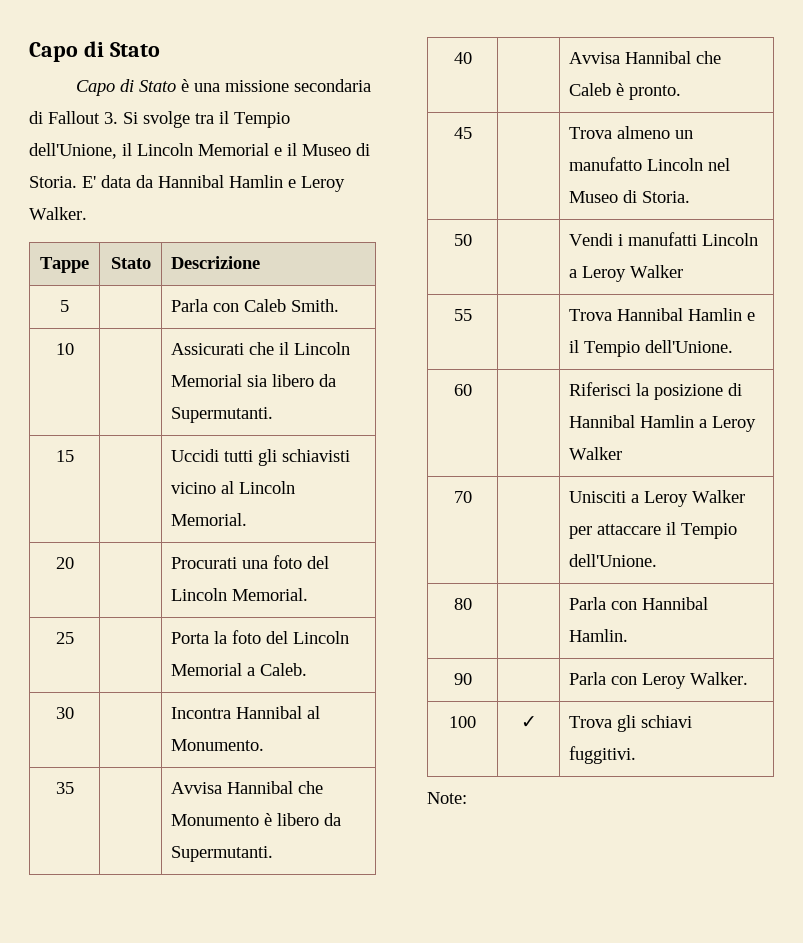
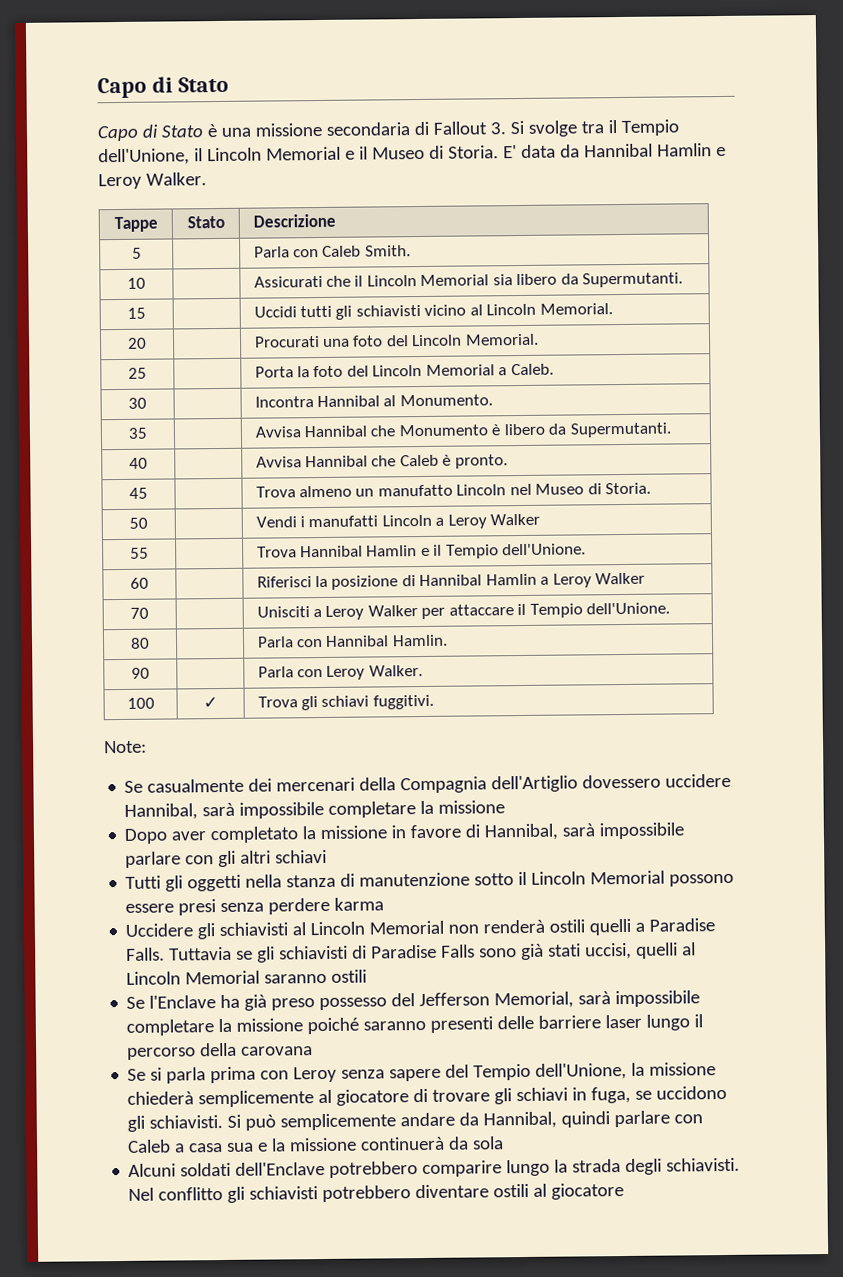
(467, 798) none -> [124,773,732,794] [124,800,506,820] [124,822,686,844] [125,849,328,868] [125,870,735,892] [125,897,385,916] [125,918,716,940] [126,942,697,963] [126,969,368,985] [126,990,701,1011] [126,1014,704,1036] [127,1042,314,1060] [127,1062,717,1084] [127,1085,728,1108] [127,1110,704,1132] [127,1136,505,1153] [128,1157,741,1178] [128,1183,625,1203] // Se casualmente dei mercenari della Compagnia dell'Artiglio dovessero uccidere Hannibal, sarà impossibile completare la missione // Dopo aver completato la missione in favore di Hannibal, sarà impossibile parlare con gli altri schiavi // Tutti gli oggetti nella stanza di manutenzione sotto il Lincoln Memorial possono essere presi senza perdere karma // Uccidere gli schiavisti al Lincoln Memorial non renderà ostili quelli a Paradise Falls. Tuttavia se gli schiavisti di Paradise Falls sono già stati uccisi, quelli al Lincoln Memorial saranno ostili // Se l'Enclave ha già preso possesso del Jefferson Memorial, sarà impossibile completare la missione poiché saranno presenti delle barriere laser lungo il percorso della carovana // Se si parla prima con Leroy senza sapere del Tempio dell'Unione, la missione chiederà semplicemente al giocatore di trovare gli schiavi in fuga, se uccidono gli schiavisti. Si può semplicemente andare da Hannibal, quindi parlare con Caleb a casa sua e la missione continuerà da sola // Alcuni soldati dell'Enclave potrebbero comparire lungo la strada degli schiavisti. Nel conflitto gli schiavisti potrebbero diventare ostili al giocatore

